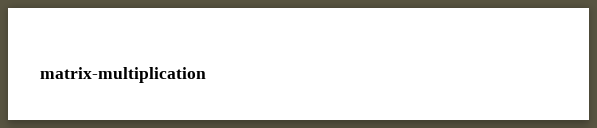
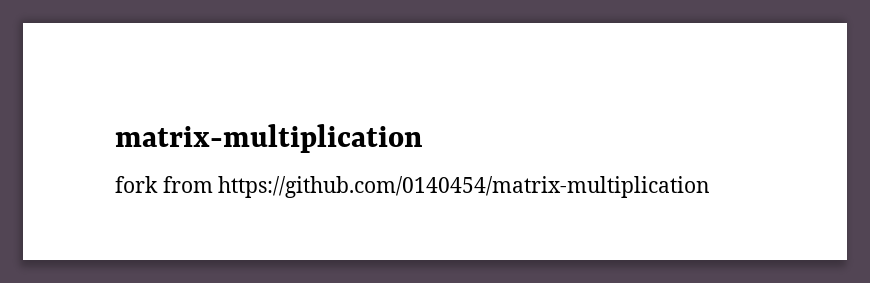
(206, 75) none -> [115,176,711,198] // fork from https://github.com/0140454/matrix-multiplication

